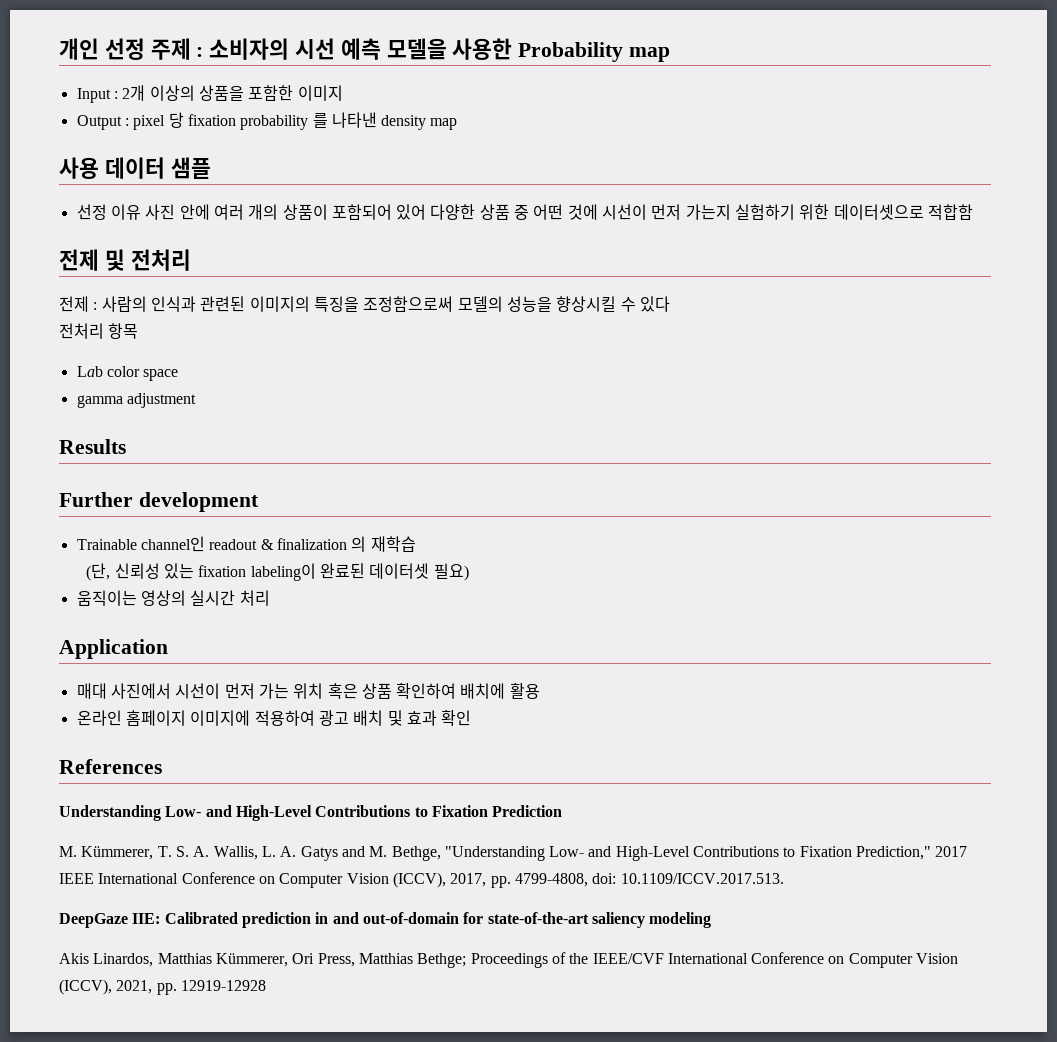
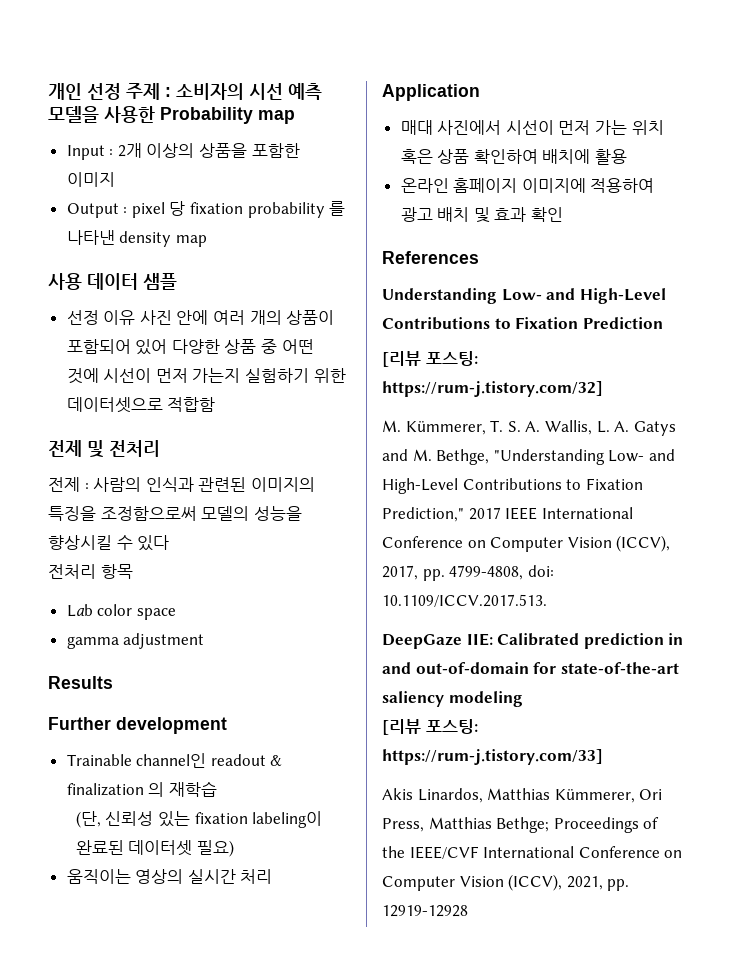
(563, 811) none -> [382,351,478,367] [382,381,603,397] // [리뷰 포스팅: https://rum-j.tistory.com/32]
(712, 920) none -> [382,719,478,735] [382,749,603,765] // [리뷰 포스팅: https://rum-j.tistory.com/33]

